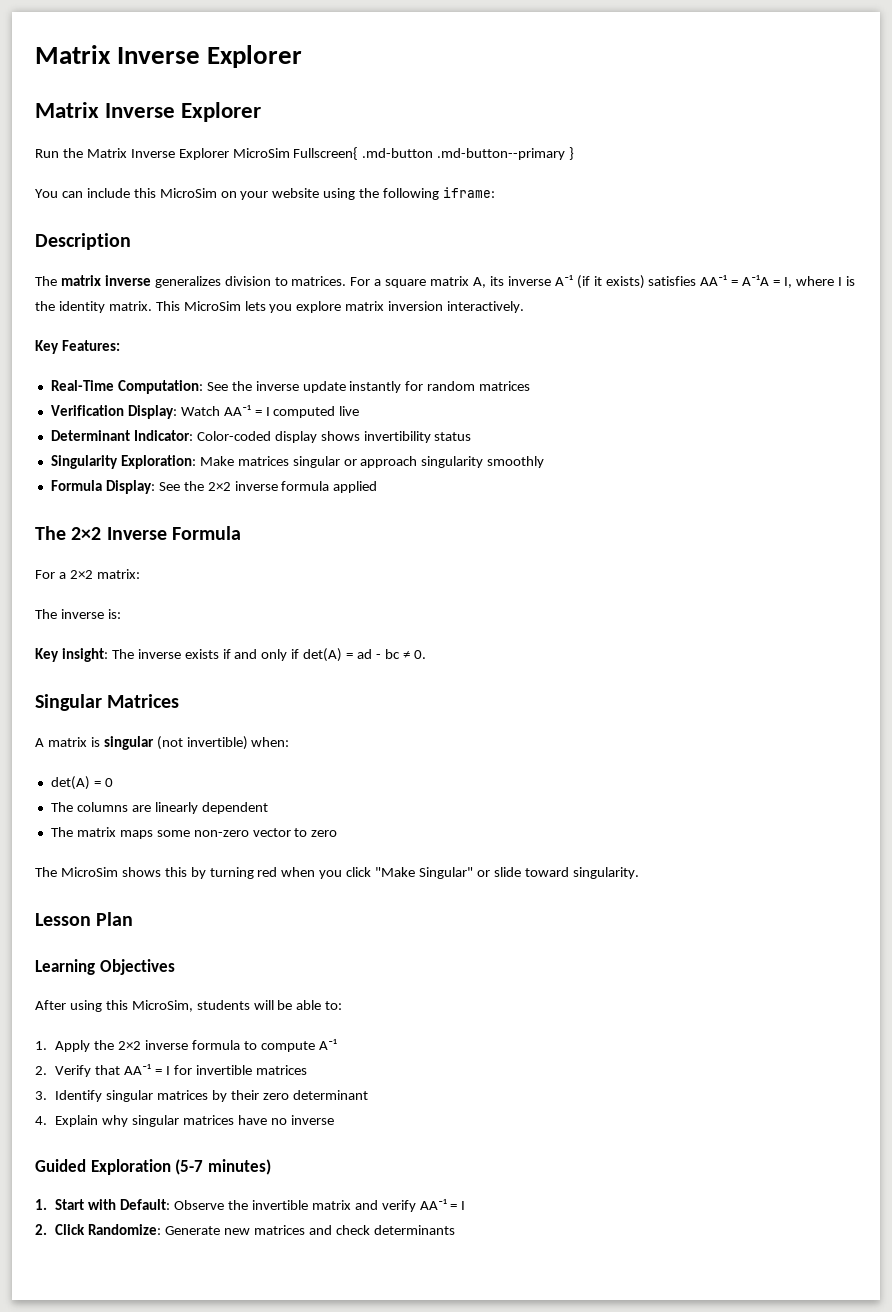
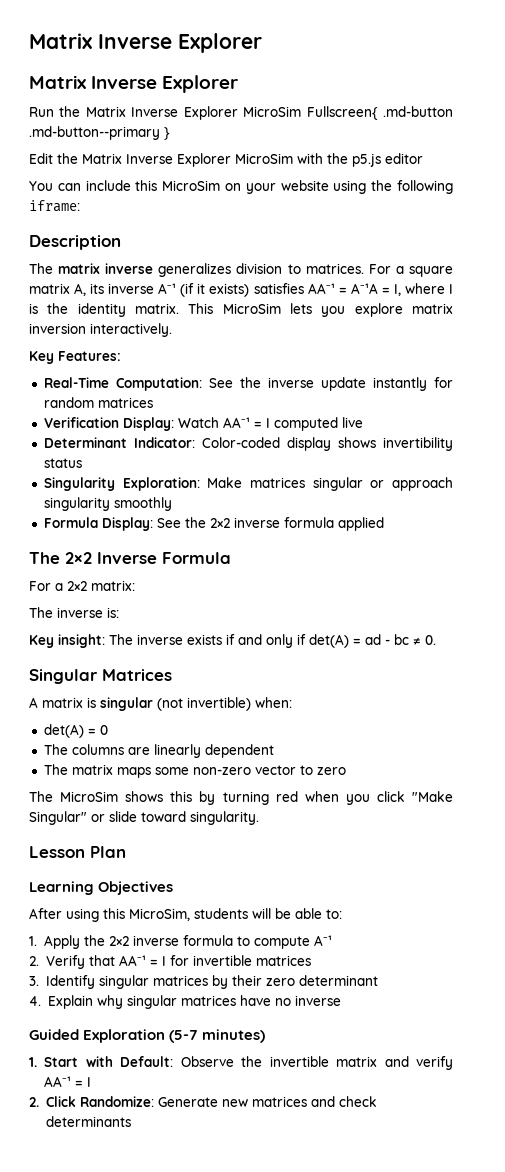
(575, 153) none -> [29,153,423,167] // Edit the Matrix Inverse Explorer MicroSim with the p5.js editor

